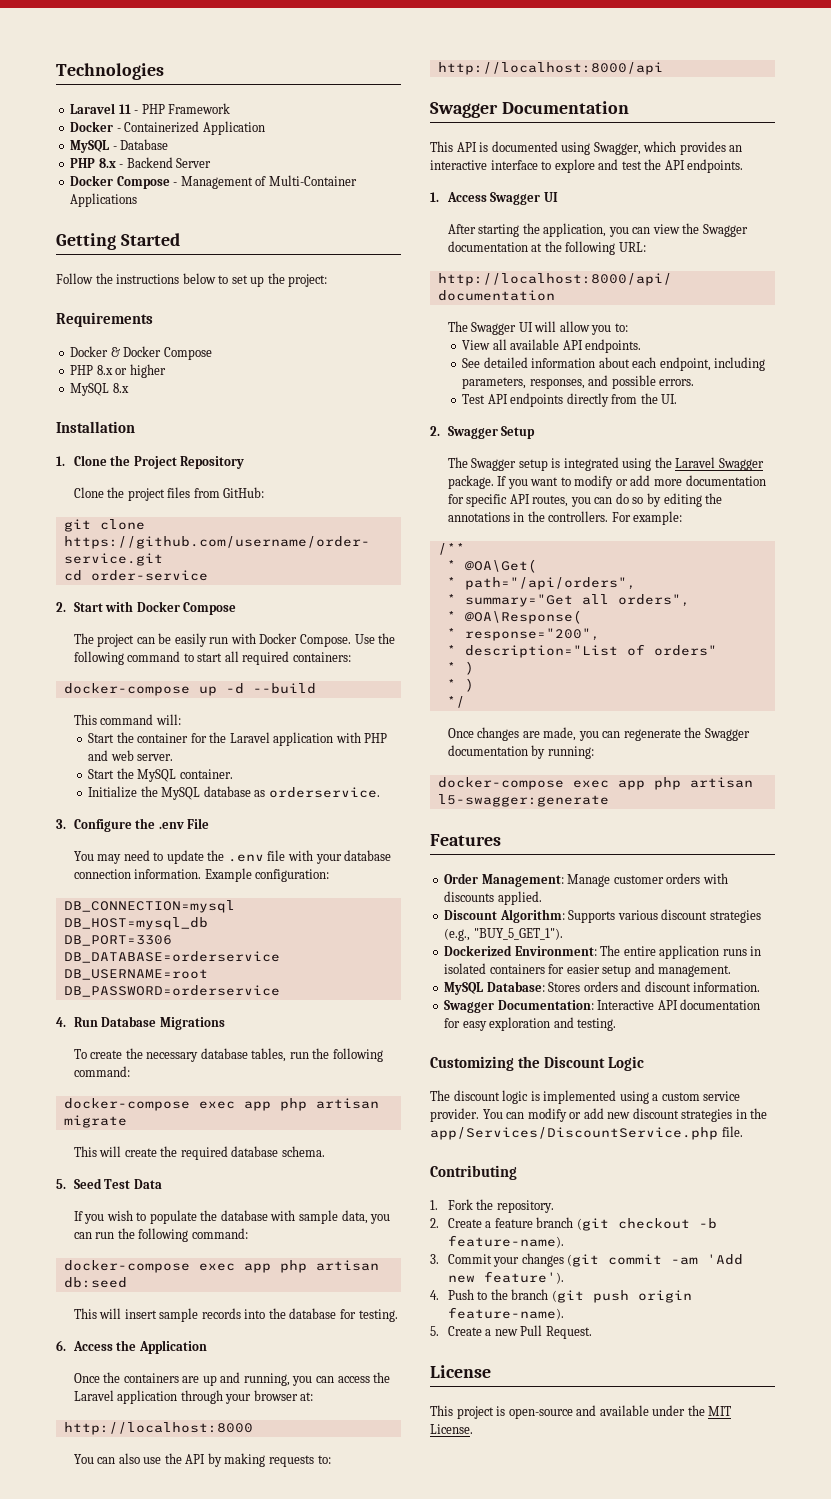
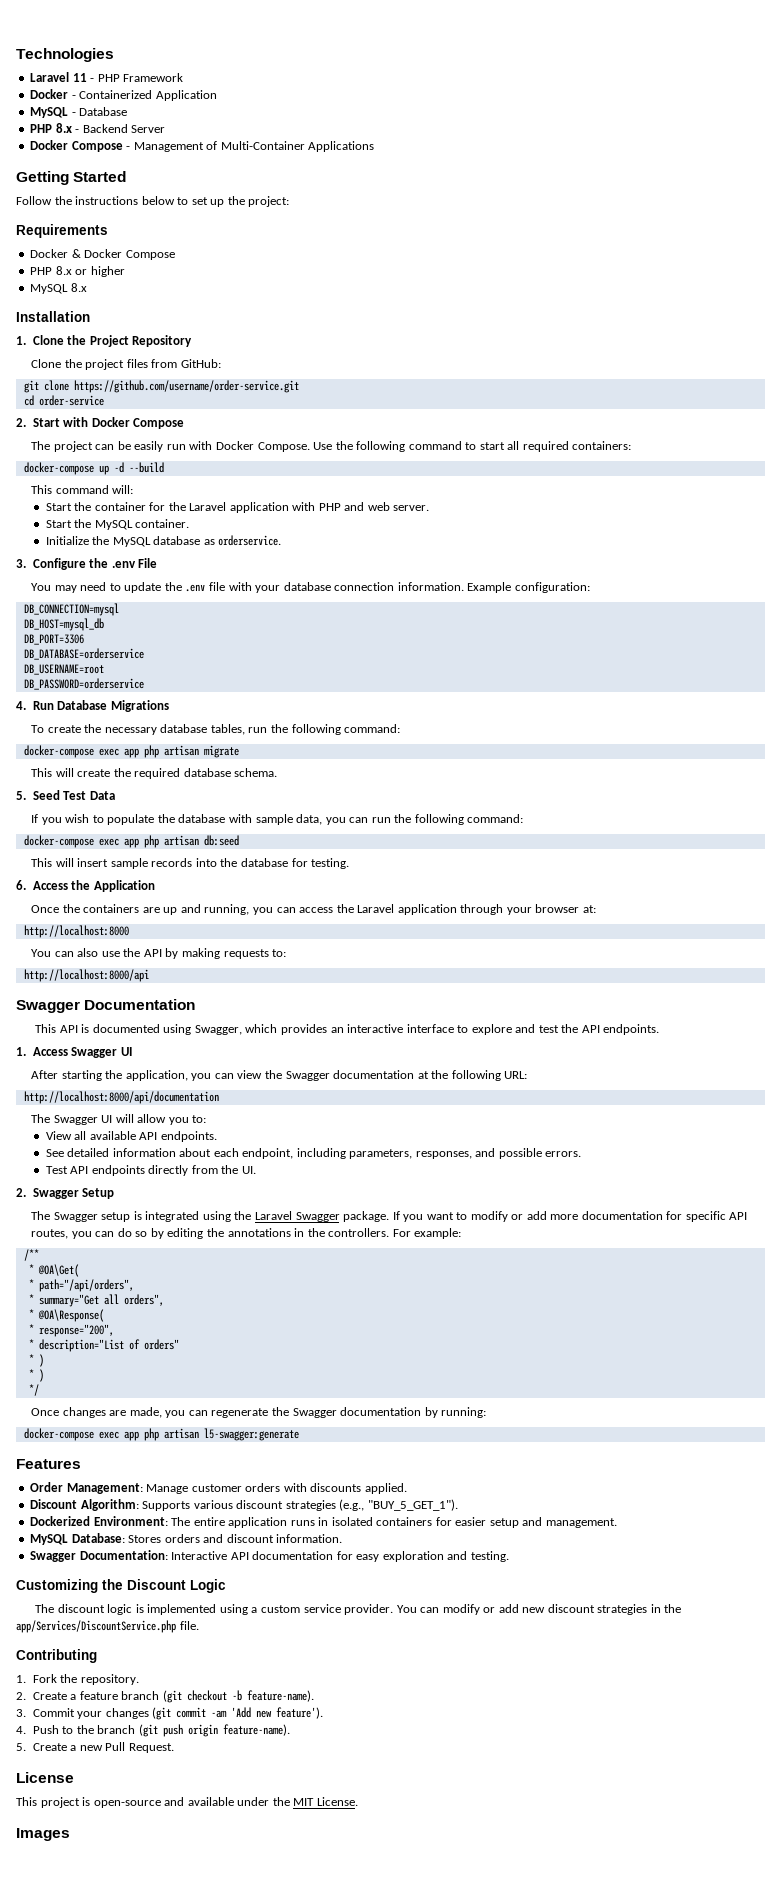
(473, 1429) none -> [16,1828,70,1841] // Images

